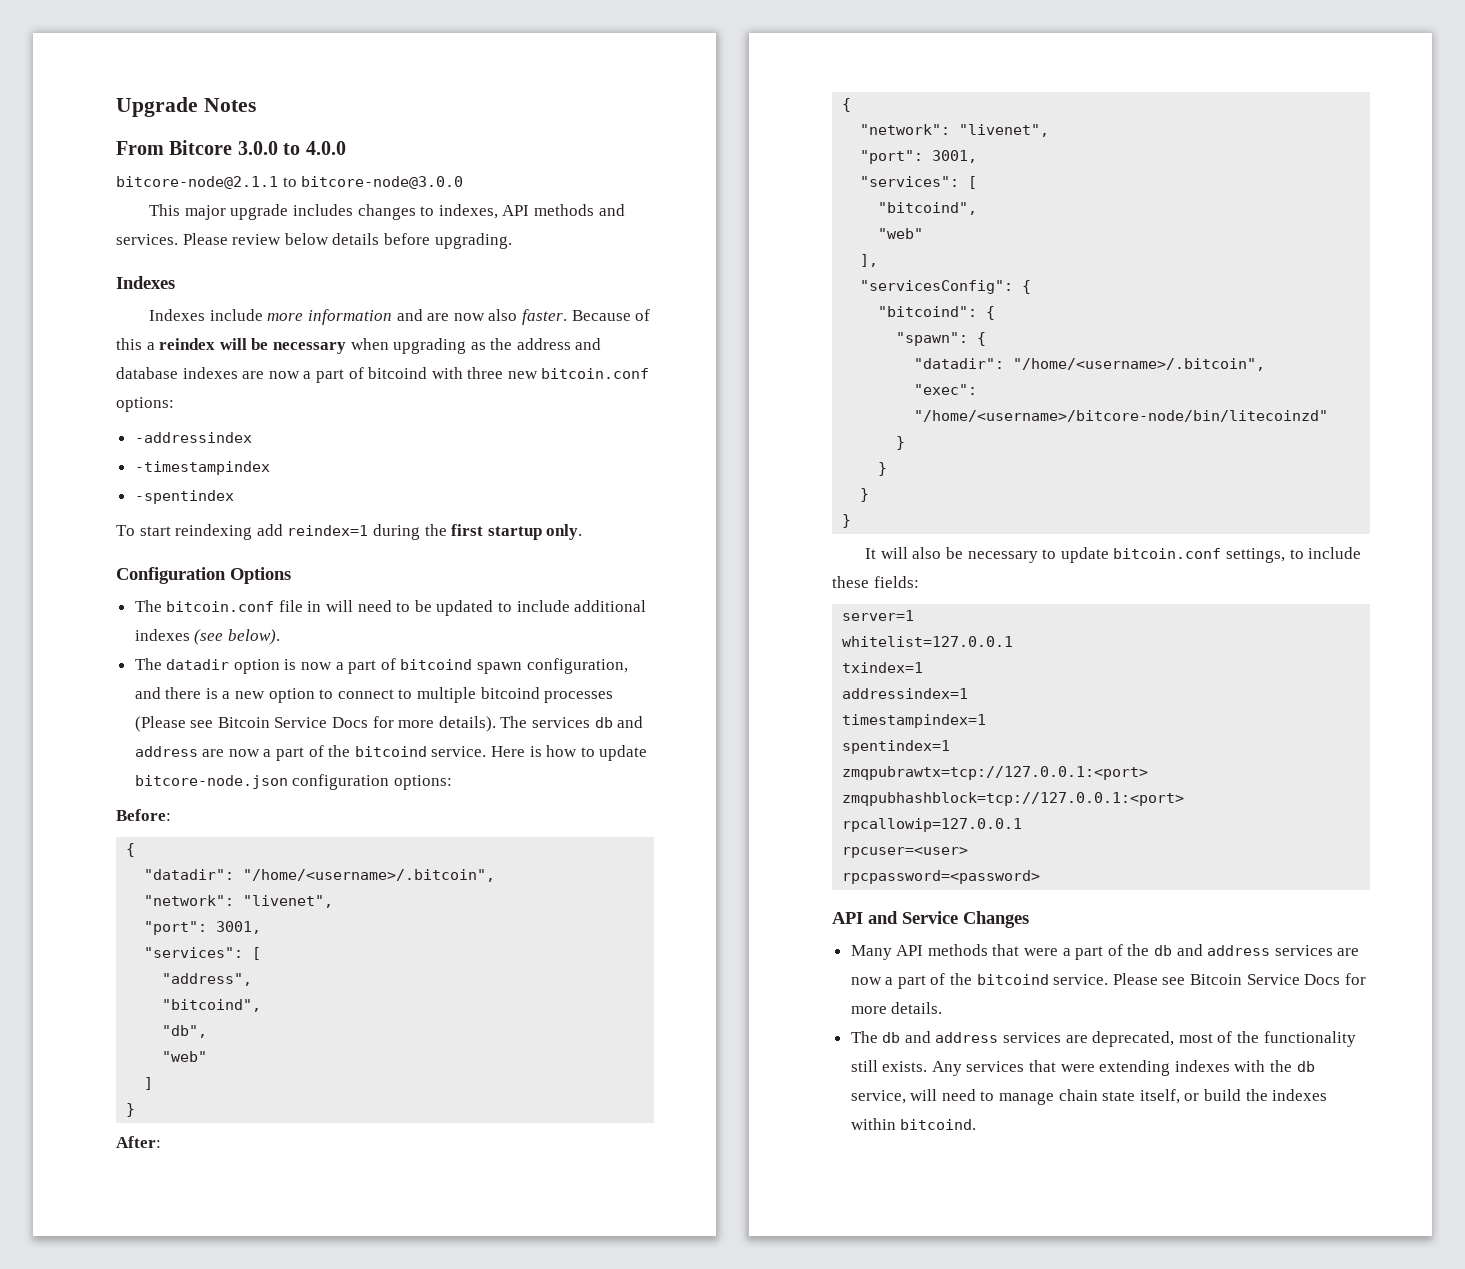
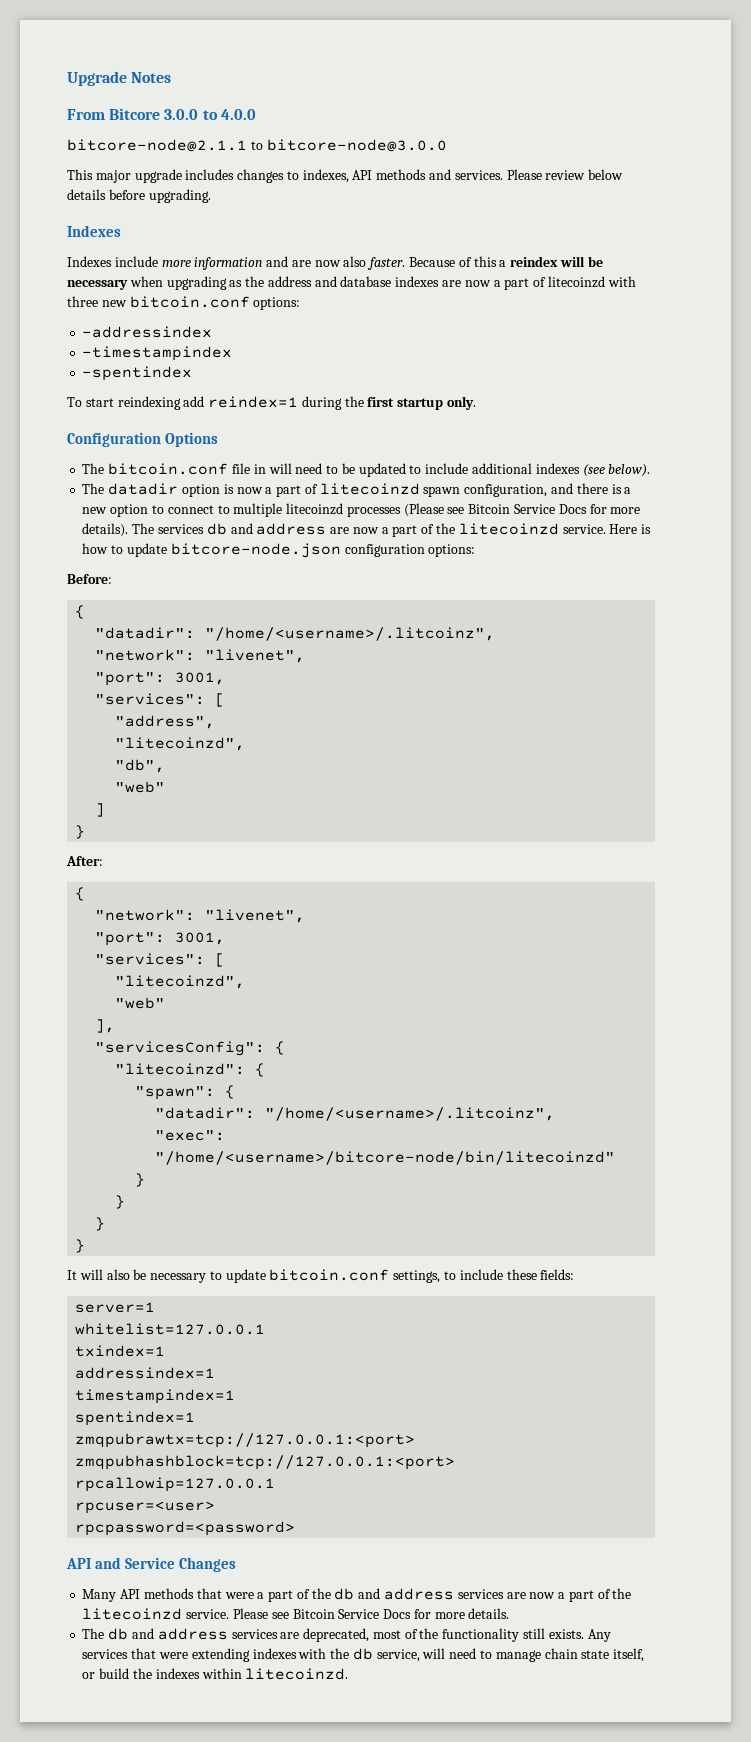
[368,367,428,379] bitcoind -> [547,276,605,288] litecoinzd
[400,659,473,670] bitcoind -> [319,483,420,495] litecoinzd
[480,687,540,699] bitcoind -> [286,503,344,515] litecoinzd
[354,746,427,757] bitcoind -> [458,523,559,535] litecoinzd
[243,869,496,882] "/home/<username>/.bitcoin", -> [205,627,496,641] "/home/<username>/.litcoinz",
[162,999,262,1012] "bitcoind", -> [115,737,246,751] "litecoinzd",
[878,202,978,215] "bitcoind", -> [115,975,246,989] "litecoinzd",
[878,306,978,317] "bitcoind": -> [115,1063,246,1075] "litecoinzd":
[1013,358,1266,371] "/home/<username>/.bitcoin", -> [265,1107,556,1121] "/home/<username>/.litcoinz",
[976,974,1049,985] bitcoind -> [82,1608,183,1620] litecoinzd
[900,1119,977,1130] bitcoind. -> [245,1668,349,1680] litecoinzd.

